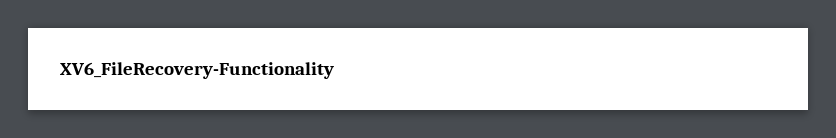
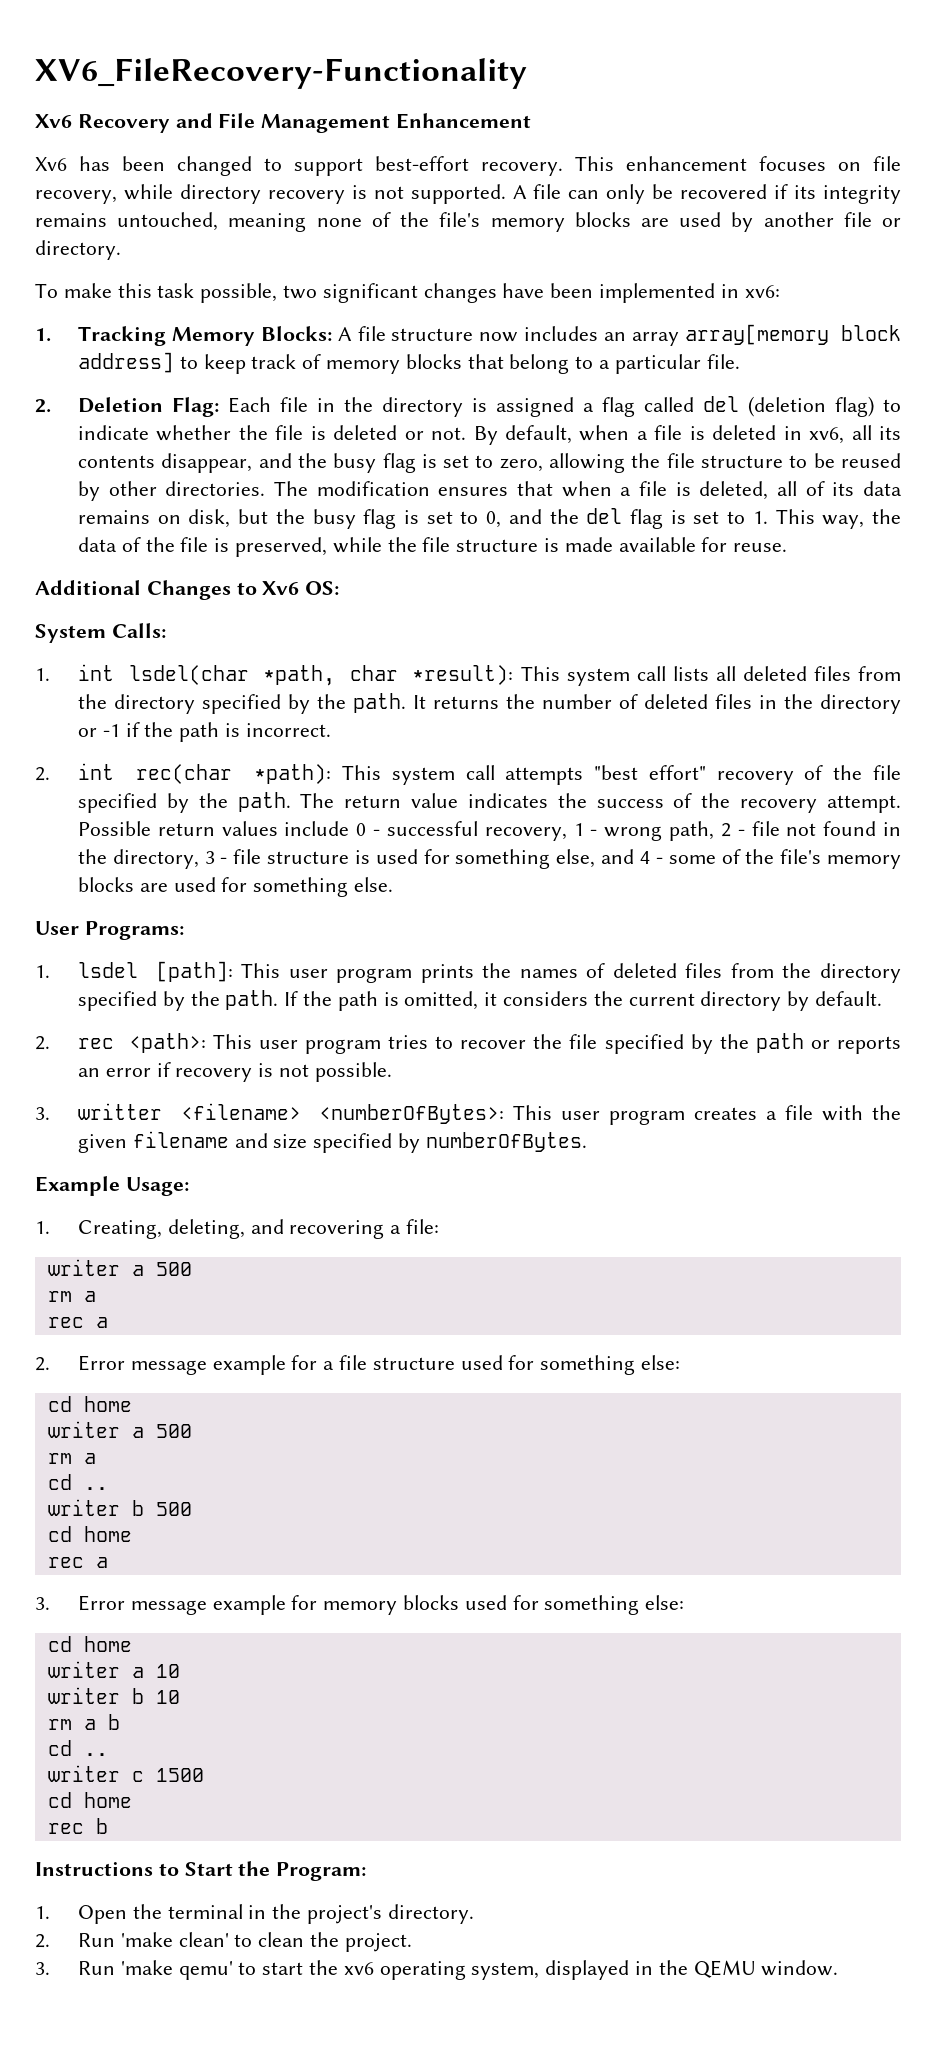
(334, 70) none -> [35,113,532,133] [35,156,901,176] [35,184,901,204] [35,212,901,232] [35,240,121,260] [35,283,780,303] [35,324,901,346] [77,352,740,374] [35,396,902,417] [77,425,901,445] [77,453,901,473] [77,481,902,501] [77,508,901,529] [77,537,788,557] [35,580,340,600] [35,623,166,643] [35,664,901,686] [77,693,902,714] [77,722,331,742] [35,763,902,785] [77,792,901,813] [77,821,901,841] [77,849,902,869] [77,877,393,897] [35,921,184,940] [35,961,901,983] [77,990,883,1011] [35,1033,902,1054] [77,1062,392,1082] [35,1103,901,1125] [77,1131,587,1153] [35,1176,189,1196] [35,1219,439,1239] [47,1259,192,1276] [47,1291,96,1302] [47,1317,108,1328] [35,1355,681,1375] [47,1396,132,1412] [47,1421,192,1438] [47,1453,96,1464] [47,1474,108,1490] [47,1499,192,1516] [47,1526,132,1542] [47,1557,108,1568] [35,1595,685,1615] [47,1636,132,1652] [47,1661,180,1678] [47,1687,180,1704] [47,1714,120,1730] [47,1740,108,1756] [47,1765,204,1782] [47,1792,132,1808] [47,1818,108,1834] [35,1861,367,1881] [35,1904,474,1924] [35,1932,412,1952] [35,1960,839,1980] // Xv6 Recovery and File Management Enhancement // Xv6 has been changed to support best-effort recovery. This enhancement focuses on file recovery, while directory recovery is not supported. A file can only be recovered if its integrity remains untouched, meaning none of the file's memory blocks are used by another file or directory. // To make this task possible, two significant changes have been implemented in xv6: // 1. Tracking Memory Blocks: A file structure now includes an array array[memory block address] to keep track of memory blocks that belong to a particular file. // 2. Deletion Flag: Each file in the directory is assigned a flag called del (deletion flag) to indicate whether the file is deleted or not. By default, when a file is deleted in xv6, all its contents disappear, and the busy flag is set to zero, allowing the file structure to be reused by other directories. The modification ensures that when a file is deleted, all of its data remains on disk, but the busy flag is set to 0, and the del flag is set to 1. This way, the data of the file is preserved, while the file structure is made available for reuse. // Additional Changes to Xv6 OS: // System Calls: // 1. int lsdel(char *path, char *result): This system call lists all deleted files from the directory specified by the path. It returns the number of deleted files in the directory or -1 if the path is incorrect. // 2. int rec(char *path): This system call attempts "best effort" recovery of the file specified by the path. The return value indicates the success of the recovery attempt. Possible return values include 0 - successful recovery, 1 - wrong path, 2 - file not found in the directory, 3 - file structure is used for something else, and 4 - some of the file's memory blocks are used for something else. // User Programs: // 1. lsdel [path]: This user program prints the names of deleted files from the directory specified by the path. If the path is omitted, it considers the current directory by default. // 2. rec <path>: This user program tries to recover the file specified by the path or reports an error if recovery is not possible. // 3. writter <filename> <numberOfBytes>: This user program creates a file with the given filename and size specified by numberOfBytes. // Example Usage: // 1. Creating, deleting, and recovering a file: // writer a 500 // rm a // rec a // 2. Error message example for a file structure used for something else: // cd home // writer a 500 // rm a // cd .. // writer b 500 // cd home // rec a // 3. Error message example for memory blocks used for something else: // cd home // writer a 10 // writer b 10 // rm a b // cd .. // writer c 1500 // cd home // rec b // Instructions to Start the Program: // 1. Open the terminal in the project's directory. // 2. Run 'make clean' to clean the project. // 3. Run 'make qemu' to start the xv6 operating system, displayed in the QEMU window.

